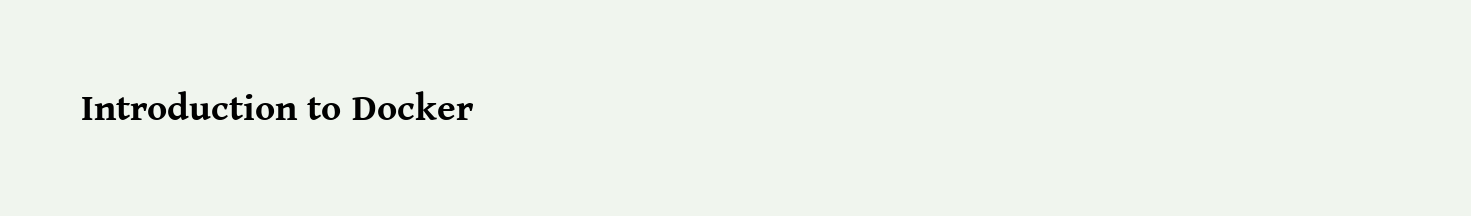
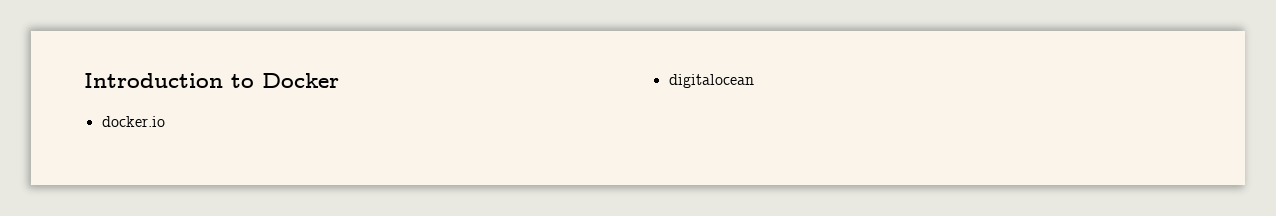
(473, 105) none -> [101,116,165,127] [668,74,754,88] // docker.io // digitalocean

